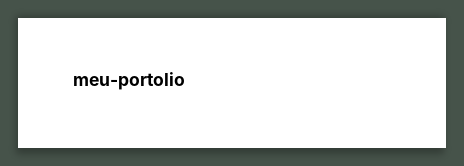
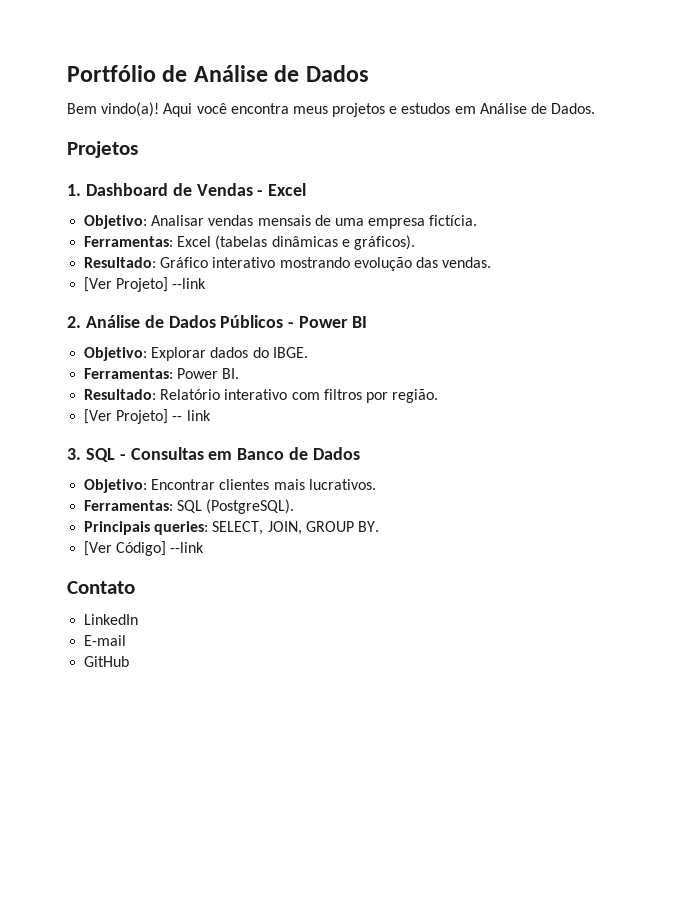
[73,72,185,90] meu-portolio -> [67,65,369,82] [67,102,596,117] [67,141,138,158] [67,183,307,196] [84,215,478,229] [84,235,415,250] [84,257,492,271] [84,277,207,292] [67,315,368,328] [84,347,308,361] [84,368,240,379] [84,389,439,403] [84,409,211,424] [67,447,361,462] [84,479,376,493] [84,499,295,514] [84,521,379,535] [84,541,205,556] [67,581,135,594] [84,614,139,625] [84,635,127,646] [84,656,130,667] Portfólio de Análise de Dados // Bem vindo(a)! Aqui você encontra meus projetos e estudos em Análise de Dados. // Projetos // 1. Dashboard de Vendas - Excel // Objetivo: Analisar vendas mensais de uma empresa fictícia. // Ferramentas: Excel (tabelas dinâmicas e gráficos). // Resultado: Gráfico interativo mostrando evolução das vendas. // [Ver Projeto] --link // 2. Análise de Dados Públicos - Power BI // Objetivo: Explorar dados do IBGE. // Ferramentas: Power BI. // Resultado: Relatório interativo com filtros por região. // [Ver Projeto] -- link // 3. SQL - Consultas em Banco de Dados // Objetivo: Encontrar clientes mais lucrativos. // Ferramentas: SQL (PostgreSQL). // Principais queries: SELECT, JOIN, GROUP BY. // [Ver Código] --link // Contato // LinkedIn // E-mail // GitHub

